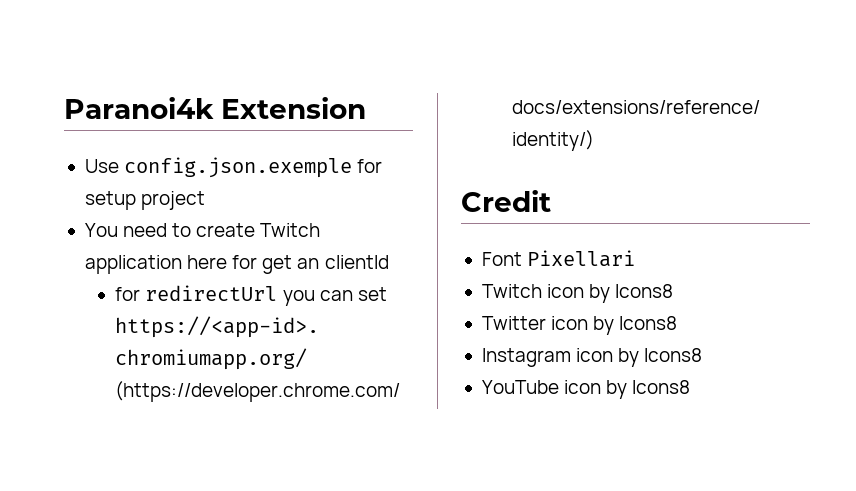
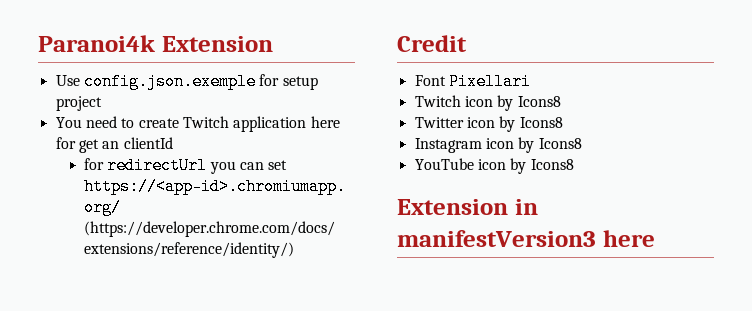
(691, 387) none -> [397,199,538,215] [397,230,655,247] // Extension in manifestVersion3 here

